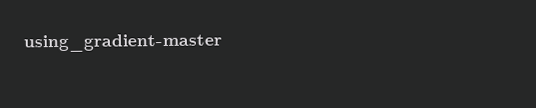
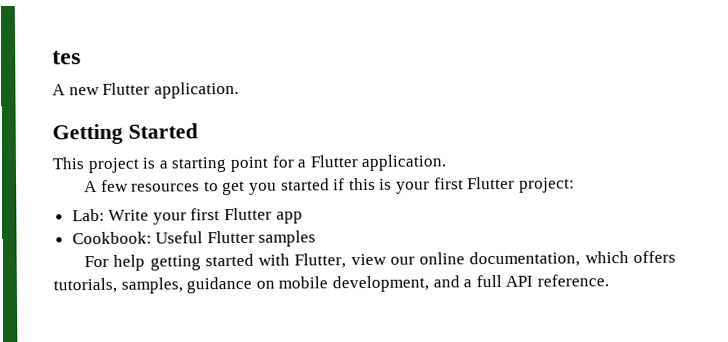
[23,33,222,53] using_gradient-master -> [52,50,81,65] [52,81,239,99] [52,123,198,145] [52,154,447,174] [84,176,575,196] [71,207,303,225] [71,230,317,247] [84,250,677,271] [53,274,609,294] tes // A new Flutter application. // Getting Started // This project is a starting point for a Flutter application. // A few resources to get you started if this is your first Flutter project: // Lab: Write your first Flutter app // Cookbook: Useful Flutter samples // For help getting started with Flutter, view our online documentation, which offers tutorials, samples, guidance on mobile development, and a full API reference.

